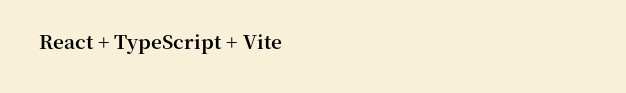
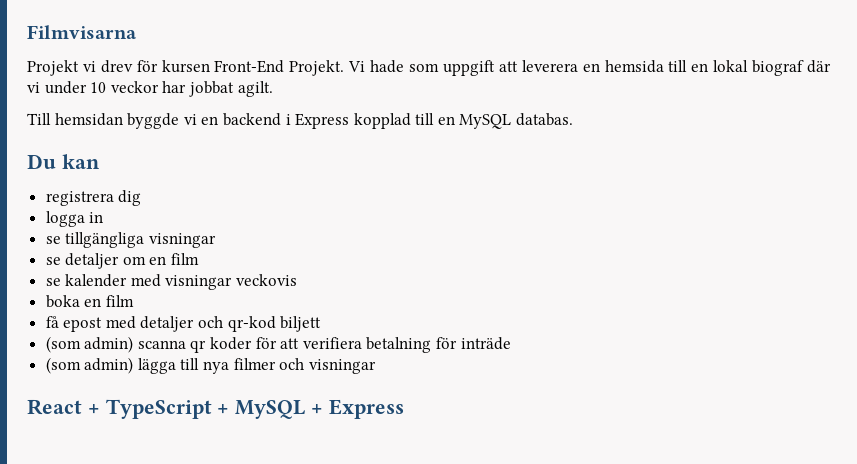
(39, 42) none -> [27,25,137,39] [27,60,832,76] [27,81,273,97] [27,113,574,129] [27,154,100,169] [45,190,142,206] [45,211,104,227] [45,232,216,248] [45,253,200,269] [45,274,298,290] [45,295,134,308] [45,316,322,332] [45,336,511,353] [45,357,376,374] Filmvisarna // Projekt vi drev för kursen Front-End Projekt. Vi hade som uppgift att leverera en hemsida till en lokal biograf där vi under 10 veckor har jobbat agilt. // Till hemsidan byggde vi en backend i Express kopplad till en MySQL databas. // Du kan // registrera dig // logga in // se tillgängliga visningar // se detaljer om en film // se kalender med visningar veckovis // boka en film // få epost med detaljer och qr-kod biljett // (som admin) scanna qr koder för att verifiera betalning för inträde // (som admin) lägga till nya filmer och visningar //
[242,34,282,49] Vite -> [235,399,404,419] MySQL + Express

